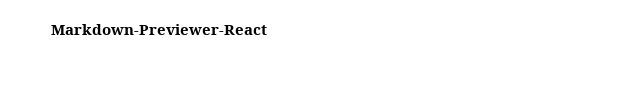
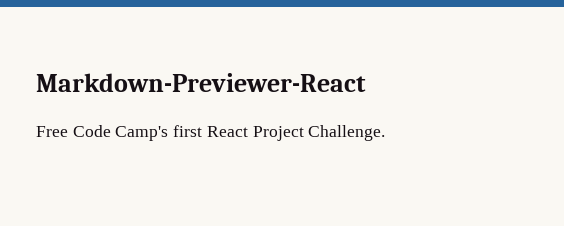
(267, 29) none -> [36,125,386,141] // Free Code Camp's first React Project Challenge.

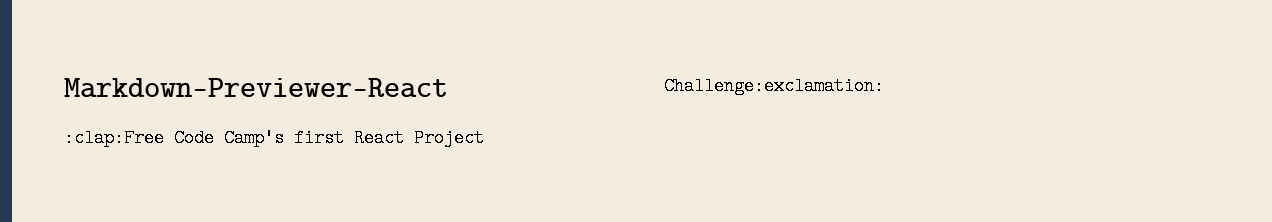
[36,126,68,137] Free -> [64,129,164,147] :clap:Free
[308,125,386,141] Challenge. -> [664,77,884,95] Challenge:exclamation:

